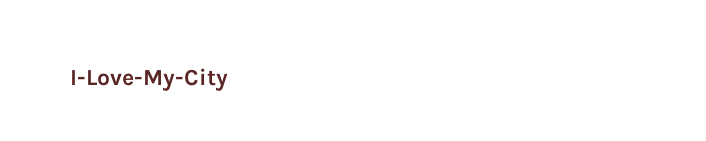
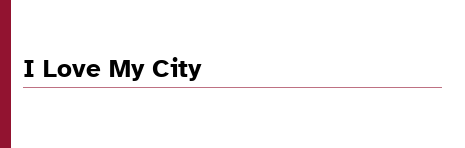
[70,68,228,91] I-Love-My-City -> [23,57,202,81] I Love My City

